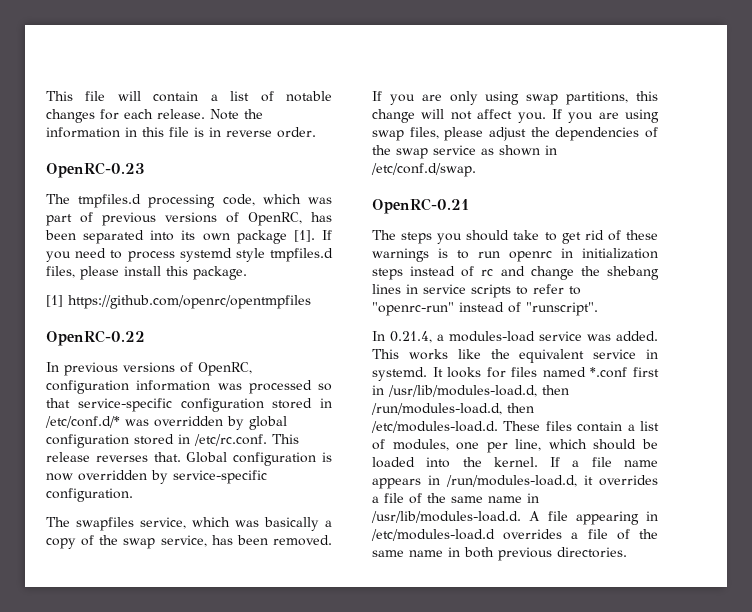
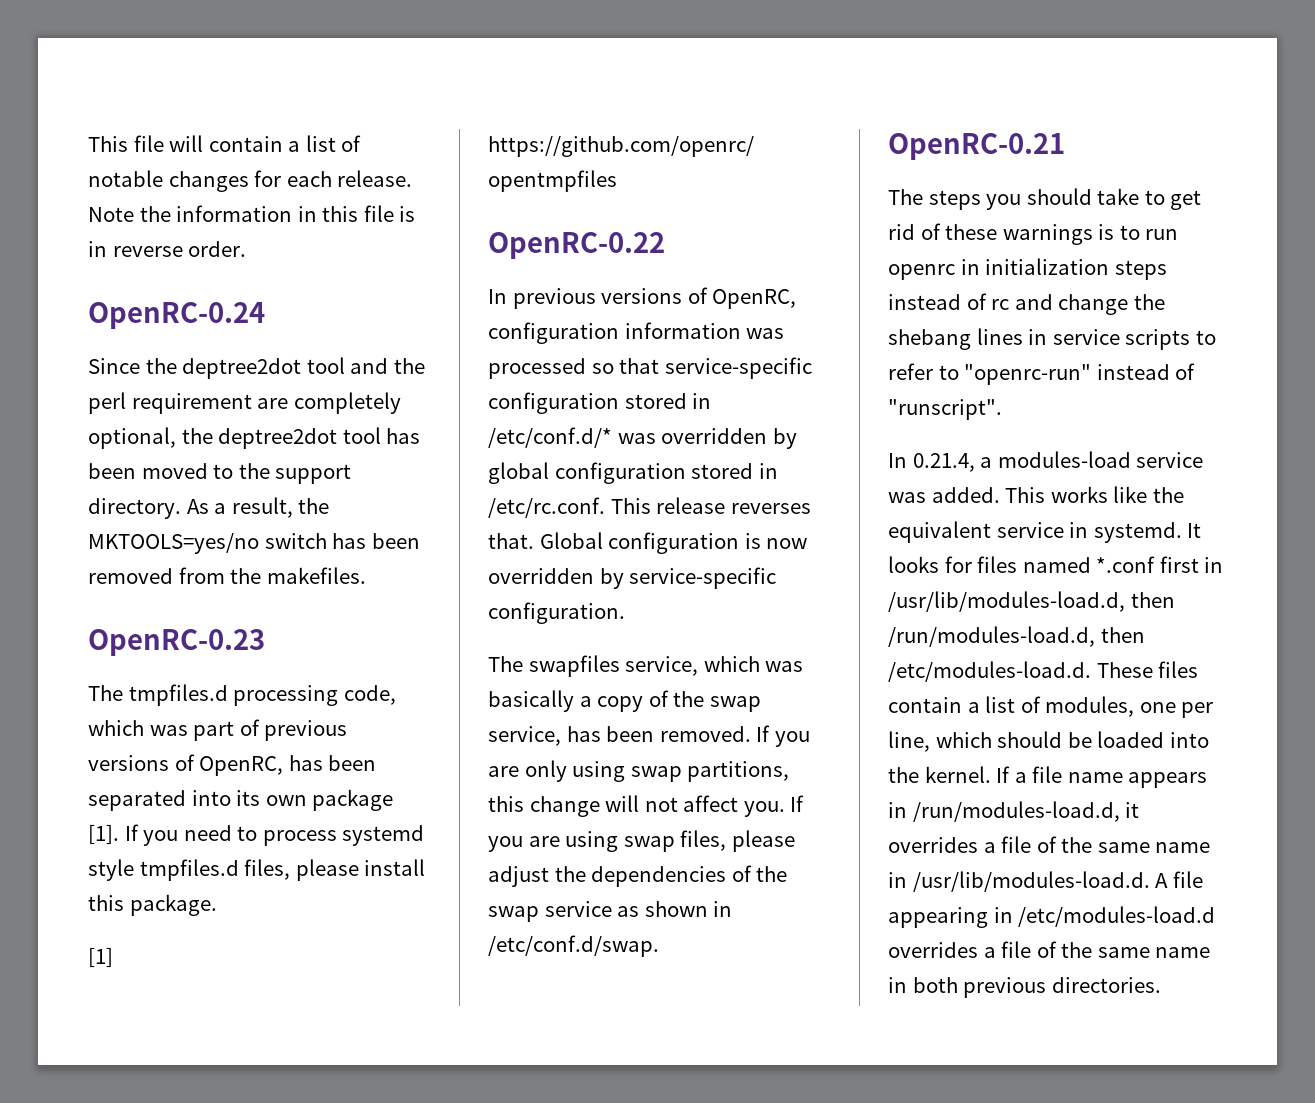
(316, 132) none -> [88,302,265,329] [88,357,425,379] [88,392,401,414] [88,427,421,449] [88,463,352,484] [88,497,330,519] [88,533,420,554] [88,567,366,584] // OpenRC-0.24 // Since the deptree2dot tool and the perl requirement are completely optional, the deptree2dot tool has been moved to the support directory. As a result, the MKTOOLS=yes/no switch has been removed from the makefiles.

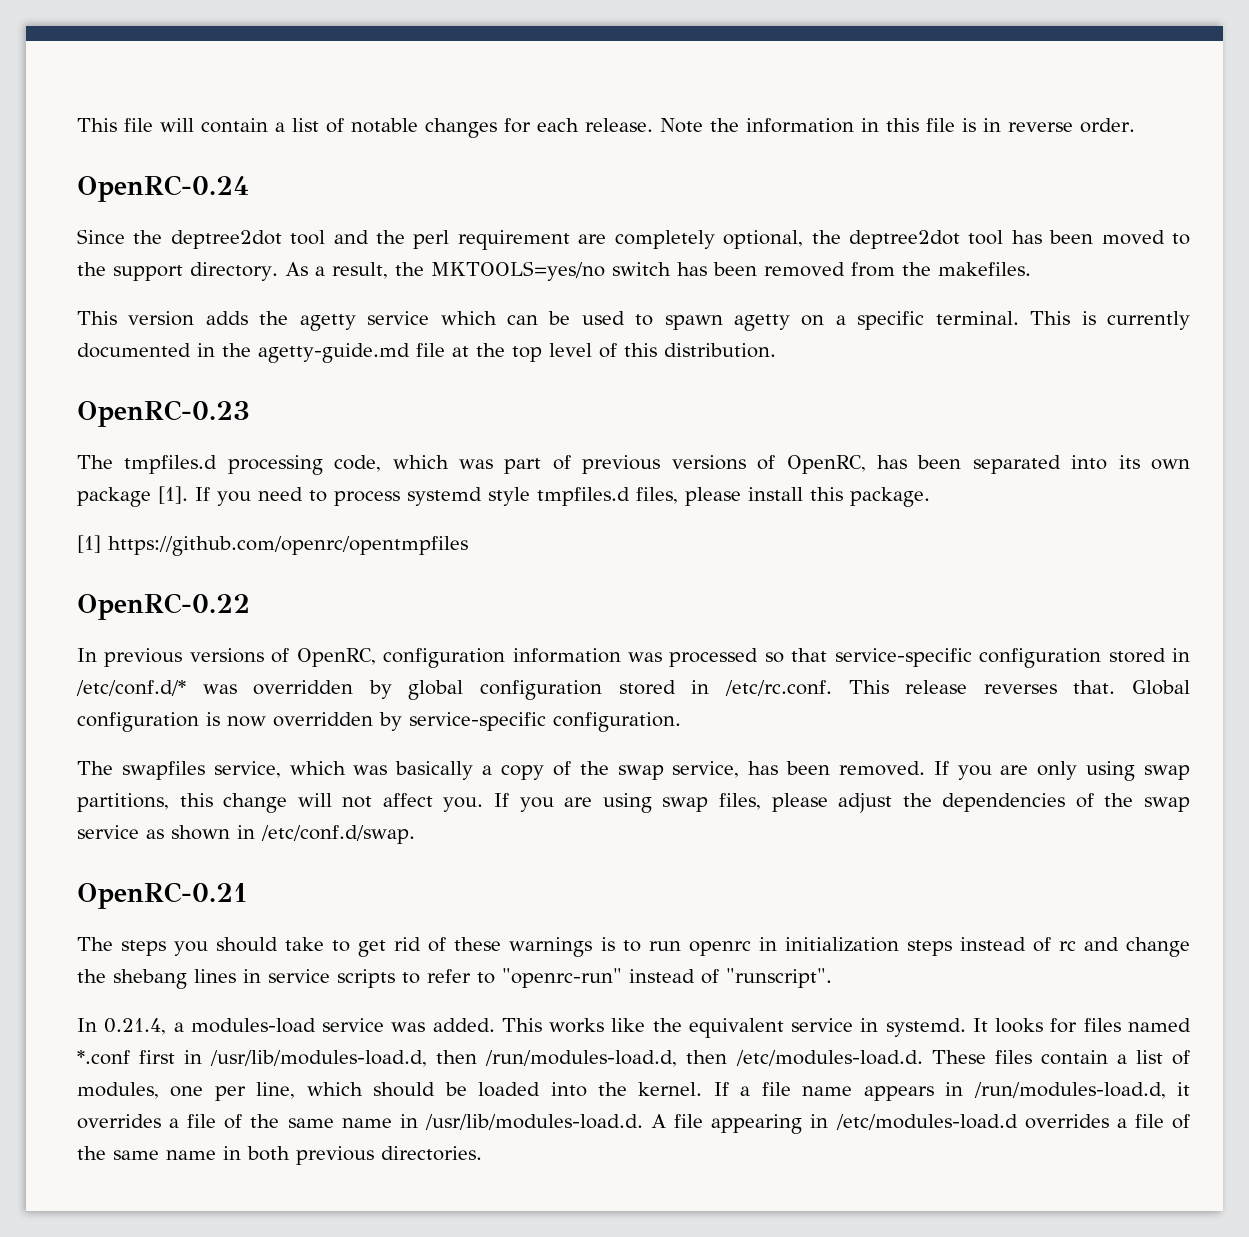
(366, 575) none -> [77,311,1191,331] [77,343,776,363] // This version adds the agetty service which can be used to spawn agetty on a specific terminal. This is currently documented in the agetty-guide.md file at the top level of this distribution.

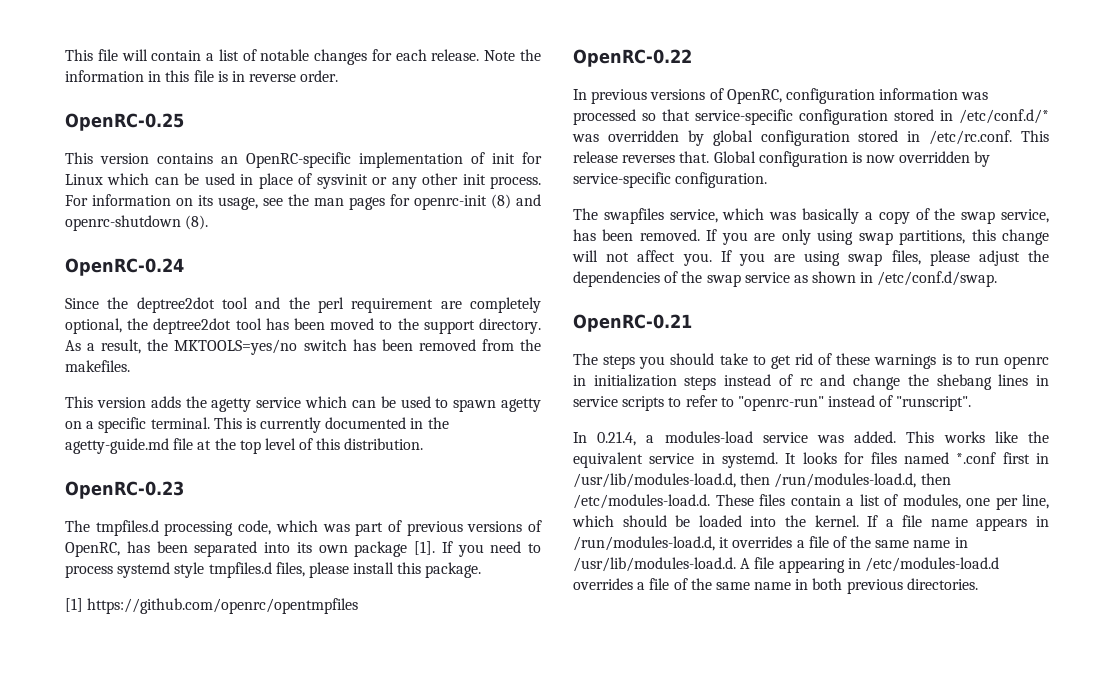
(1135, 125) none -> [65,113,184,131] [65,152,542,168] [65,173,541,189] [65,194,541,210] [65,215,209,231] // OpenRC-0.25 // This version contains an OpenRC-specific implementation of init for Linux which can be used in place of sysvinit or any other init process. For information on its usage, see the man pages for openrc-init (8) and openrc-shutdown (8).

